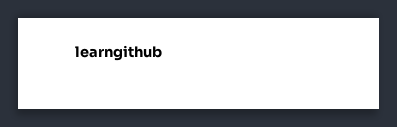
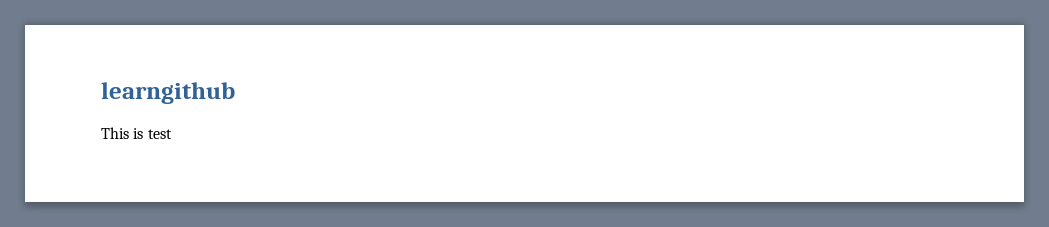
(162, 53) none -> [101,127,172,139] // This is test

